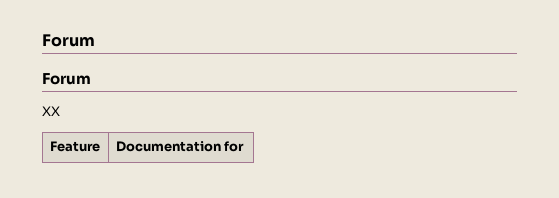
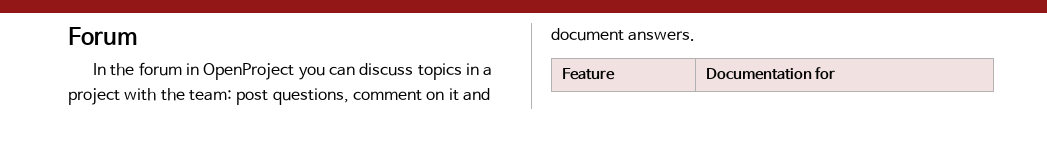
[42,34,95,47] [42,73,91,85] [42,106,60,116] Forum // Forum // XX -> [68,27,138,45] [92,62,493,80] [68,88,490,105] [551,28,696,41] Forum // In the forum in OpenProject you can discuss topics in a project with the team: post questions, comment on it and document answers.

